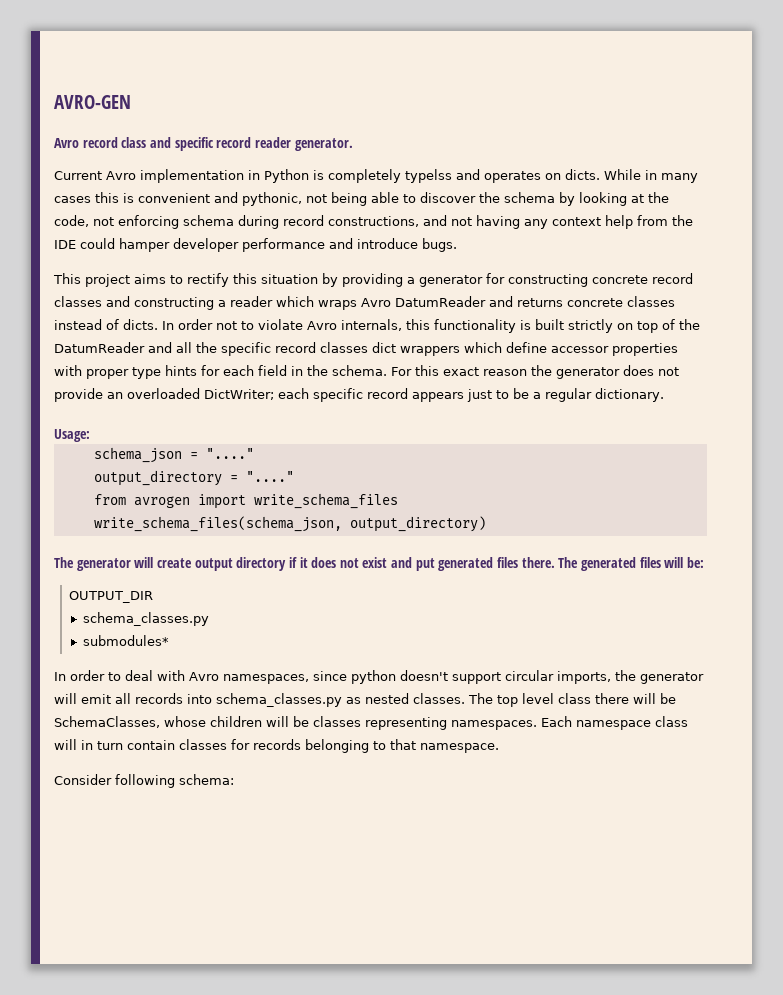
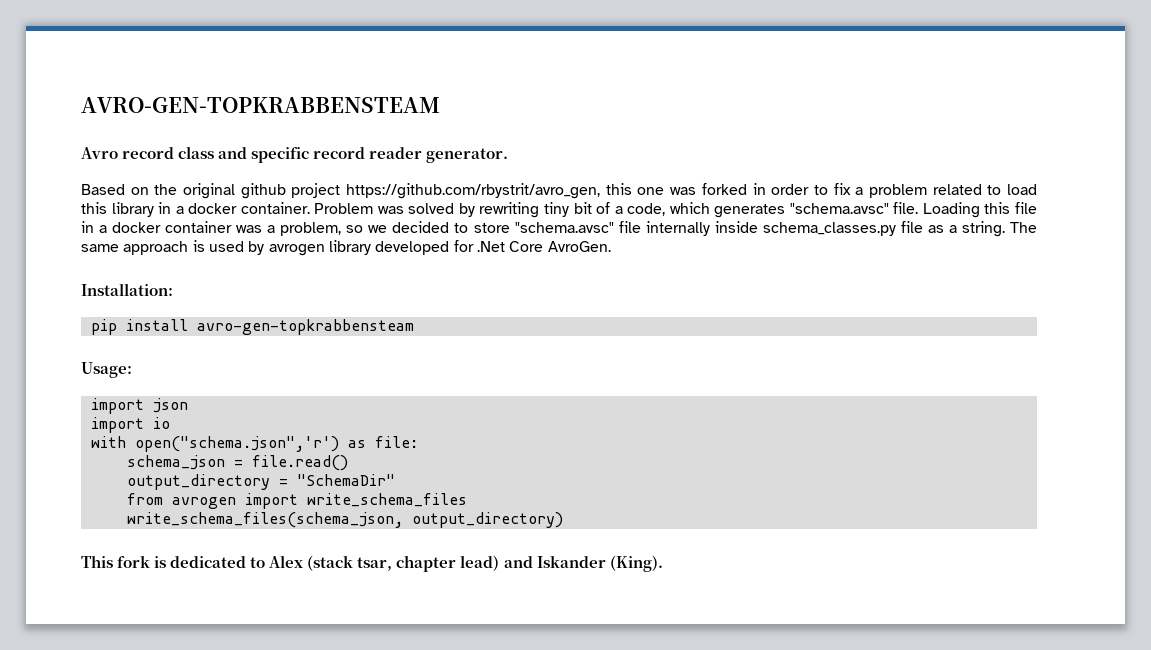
[54,95,131,109] AVRO-GEN -> [81,97,440,113] AVRO-GEN-TOPKRABBENSTEAM
[54,169,698,183] [54,192,669,206] [54,215,693,229] [54,238,457,252] [53,273,693,287] [54,296,675,310] [54,319,700,333] [54,342,678,356] [54,365,679,379] [54,388,664,402] [54,429,90,442] Current Avro implementation in Python is completely typelss and operates on dicts. While in many cases this is convenient and pythonic, not being able to discover the schema by looking at the code, not enforcing schema during record constructions, and not having any context help from the IDE could hamper developer performance and introduce bugs. // This project aims to rectify this situation by providing a generator for constructing concrete record classes and constructing a reader which wraps Avro DatumReader and returns concrete classes instead of dicts. In order not to violate Avro internals, this functionality is built strictly on top of the DatumReader and all the specific record classes dict wrappers which define accessor properties with proper type hints for each field in the schema. For this exact reason the generator does not provide an overloaded DictWriter; each specific record appears just to be a regular dictionary. // Usage: -> [81,183,1038,199] [81,202,1037,218] [81,221,1037,237] [81,240,611,256] [81,283,173,296] [90,319,414,335] [81,362,132,378] [90,398,188,414] [90,417,170,433] [90,436,418,452] Based on the original github project https://github.com/rbystrit/avro_gen, this one was forked in order to fix a problem related to load this library in a docker container. Problem was solved by rewriting tiny bit of a code, which generates "schema.avsc" file. Loading this file in a docker container was a problem, so we decided to store "schema.avsc" file internally inside schema_classes.py file as a string. The same approach is used by avrogen library developed for .Net Core AvroGen. // Installation: // pip install avro-gen-topkrabbensteam // Usage: // import json // import io // with open("schema.json",'r') as file:
[205,448,254,459] "...." -> [251,455,348,471] file.read()
[245,471,294,482] "...." -> [296,474,395,486] "SchemaDir"
[54,557,704,571] [68,591,153,603] [83,612,210,626] [83,635,170,646] [54,670,704,684] [54,693,676,707] [54,716,688,730] [54,739,499,753] [54,774,234,788] The generator will create output directory if it does not exist and put generated files there. The generated files will be: // OUTPUT_DIR // schema_classes.py // submodules* // In order to deal with Avro namespaces, since python doesn't support circular imports, the generator will emit all records into schema_classes.py as nested classes. The top level class there will be SchemaClasses, whose children will be classes representing namespaces. Each namespace class will in turn contain classes for records belonging to that namespace. // Consider following schema: -> [81,555,663,572] This fork is dedicated to Alex (stack tsar, chapter lead) and Iskander (King).

